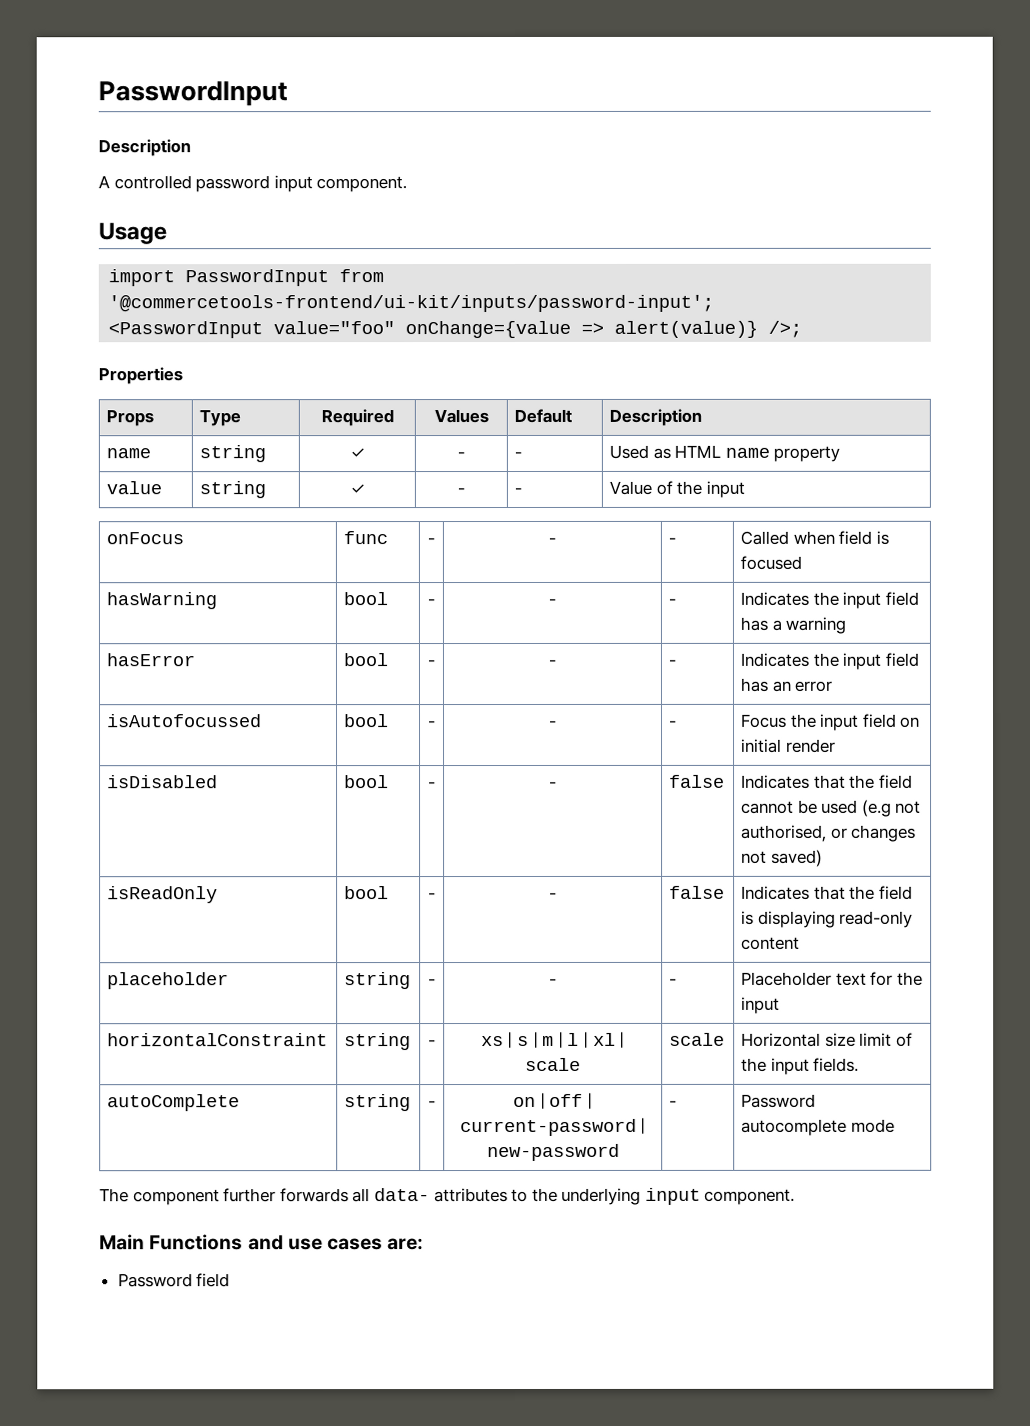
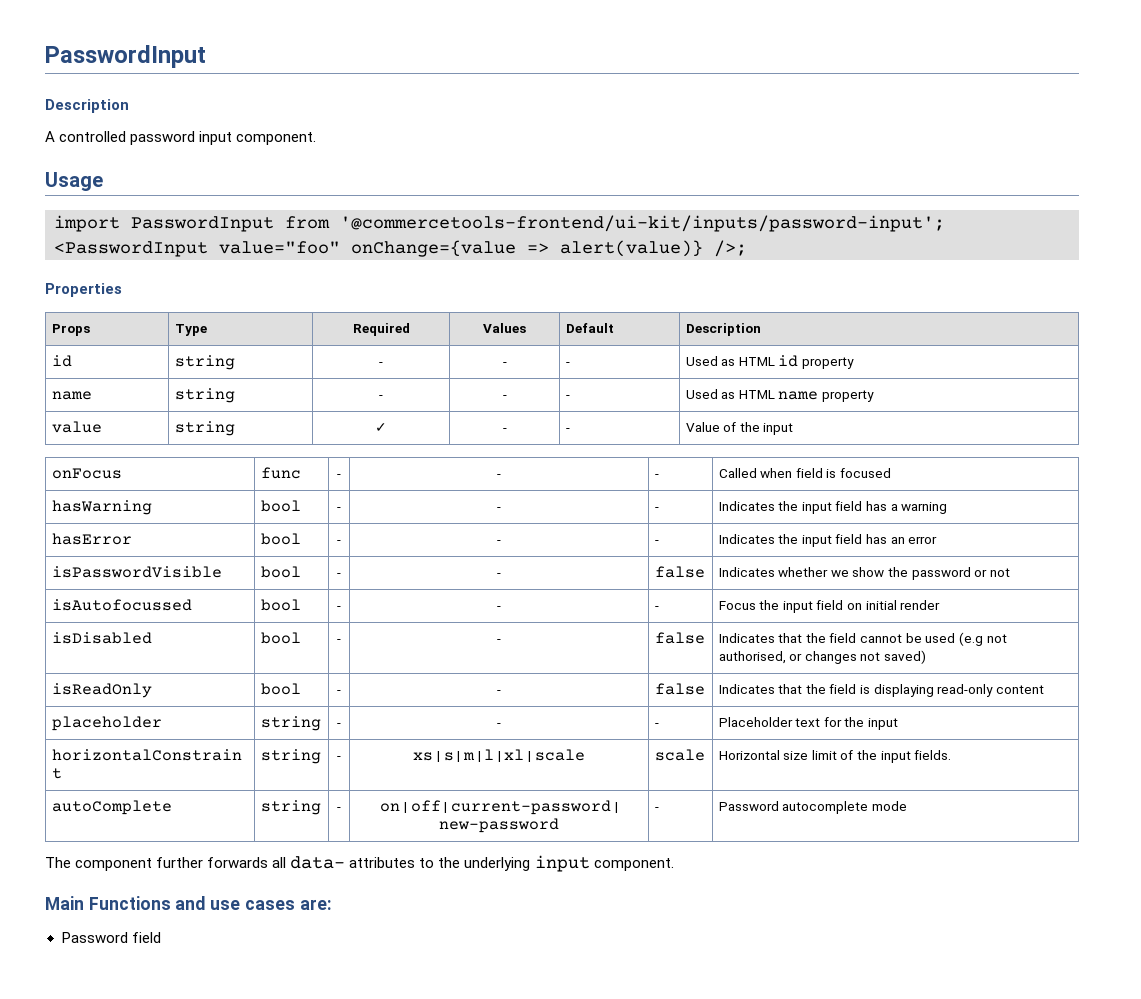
(703, 417) none -> [51,355,72,367] [174,355,235,370] [379,362,383,366] [502,362,507,366] [565,362,570,366] [685,355,855,369] // id | string | - | - | - | Used as HTML id property
[349,448,365,459] ✓ -> [379,395,383,399] -
(833, 686) none -> [51,566,222,578] [260,566,301,578] [337,573,341,577] [496,573,501,577] [654,566,705,578] [718,567,1011,580] // isPasswordVisible | bool | - | - | false | Indicates whether we show the password or not

